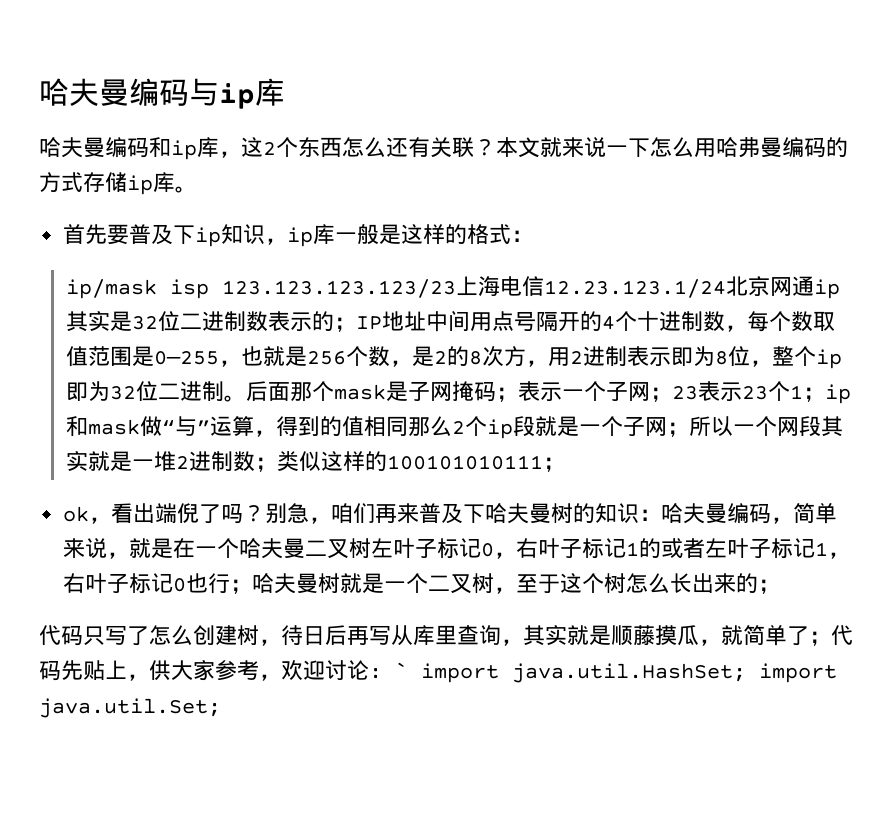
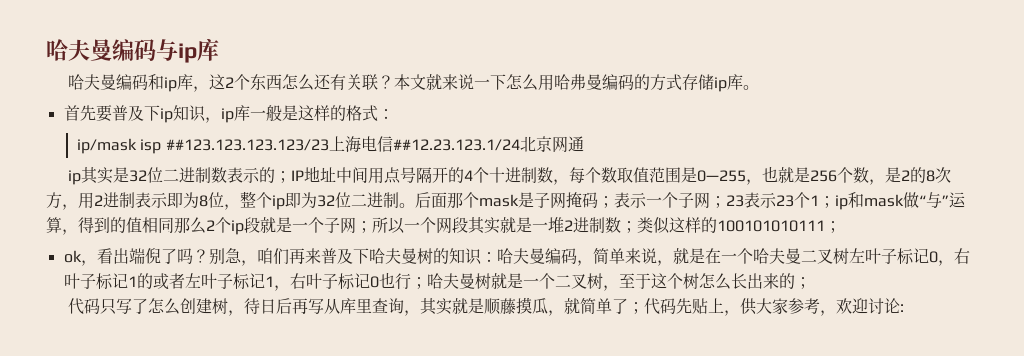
[222,279,457,298] 123.123.123.123/23 -> [165,139,329,151] ##123.123.123.123/23
[544,279,727,298] 12.23.123.1/24 -> [392,139,520,151] ##12.23.123.1/24
(815, 286) none -> (584, 144) //
[395,662,837,683] [39,698,221,718] ` import java.util.HashSet; import java.util.Set; -> (905, 308) none

